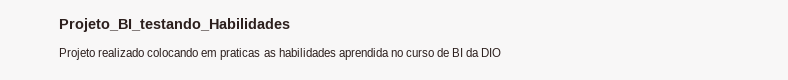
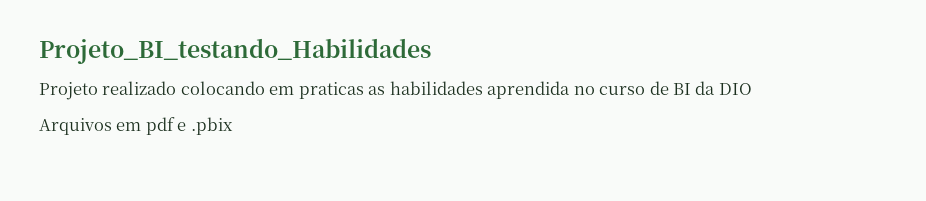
(502, 52) none -> [39,117,233,135] // Arquivos em pdf e .pbix

